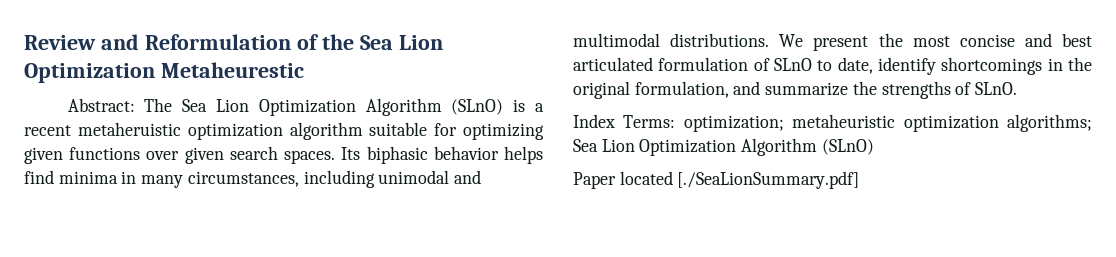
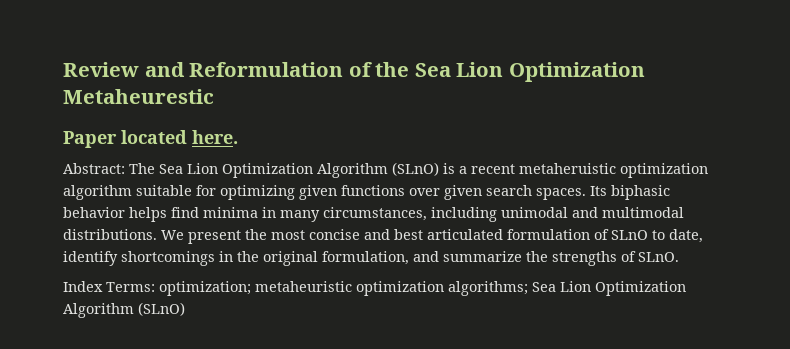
(304, 70) none -> [63,130,238,148] // Paper located here.
[573,171,860,189] // Paper located [./SeaLionSummary.pdf] -> (185, 309) none

